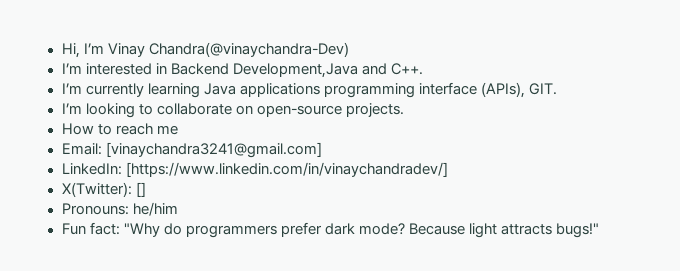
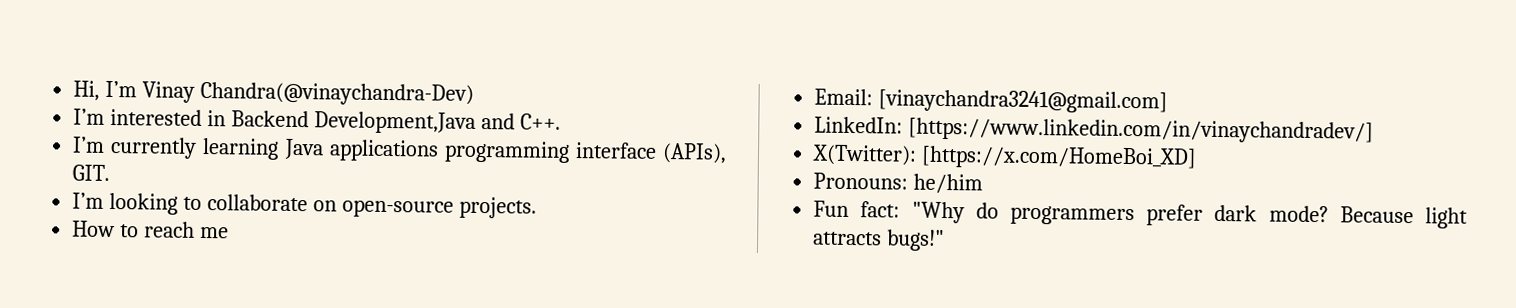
[135,182,146,197] [] -> [921,145,1198,170] [https://x.com/HomeBoi_XD]

